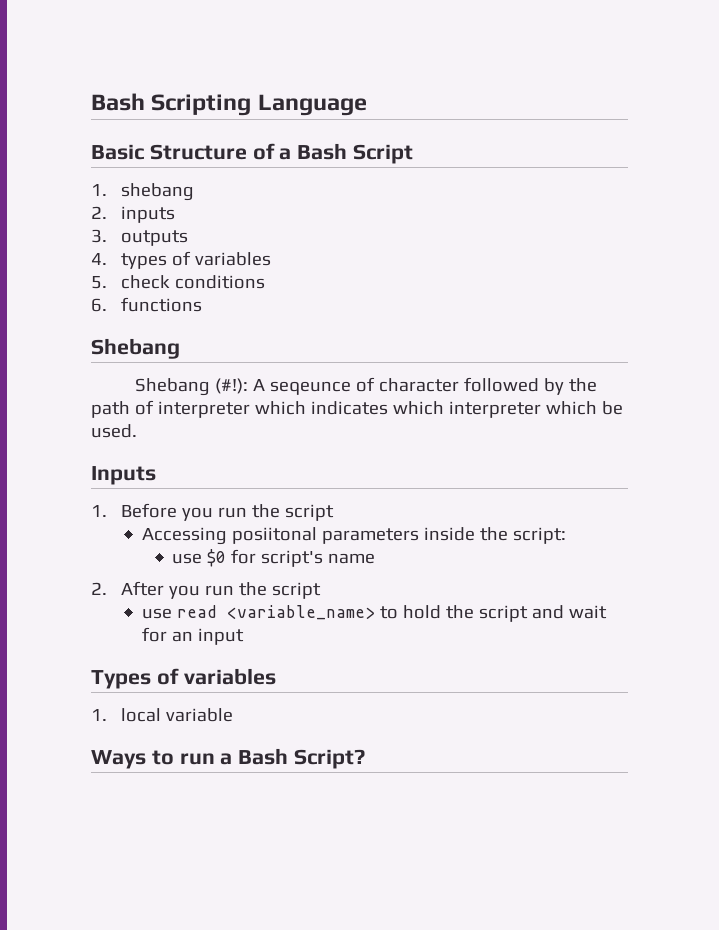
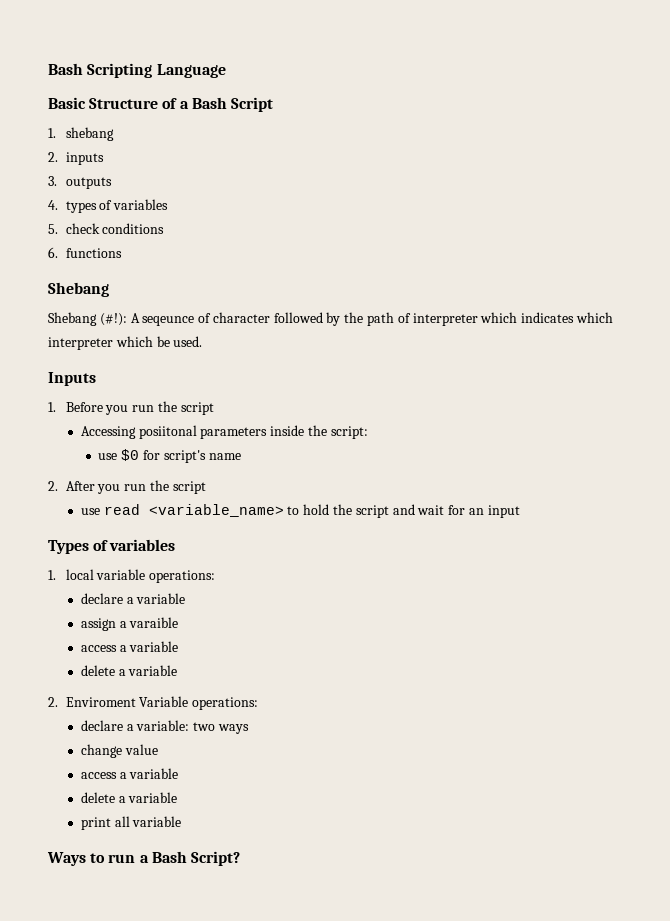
(234, 715) none -> [149,570,216,583] [80,593,186,604] [80,617,179,631] [80,641,179,652] [80,665,178,676] [48,696,259,710] [80,720,250,734] [80,744,158,758] [80,768,179,779] [80,792,178,803] [80,816,182,830] operations: // declare a variable // assign a varaible // access a variable // delete a variable // 2. Enviroment Variable operations: // declare a variable: two ways // change value // access a variable // delete a variable // print all variable

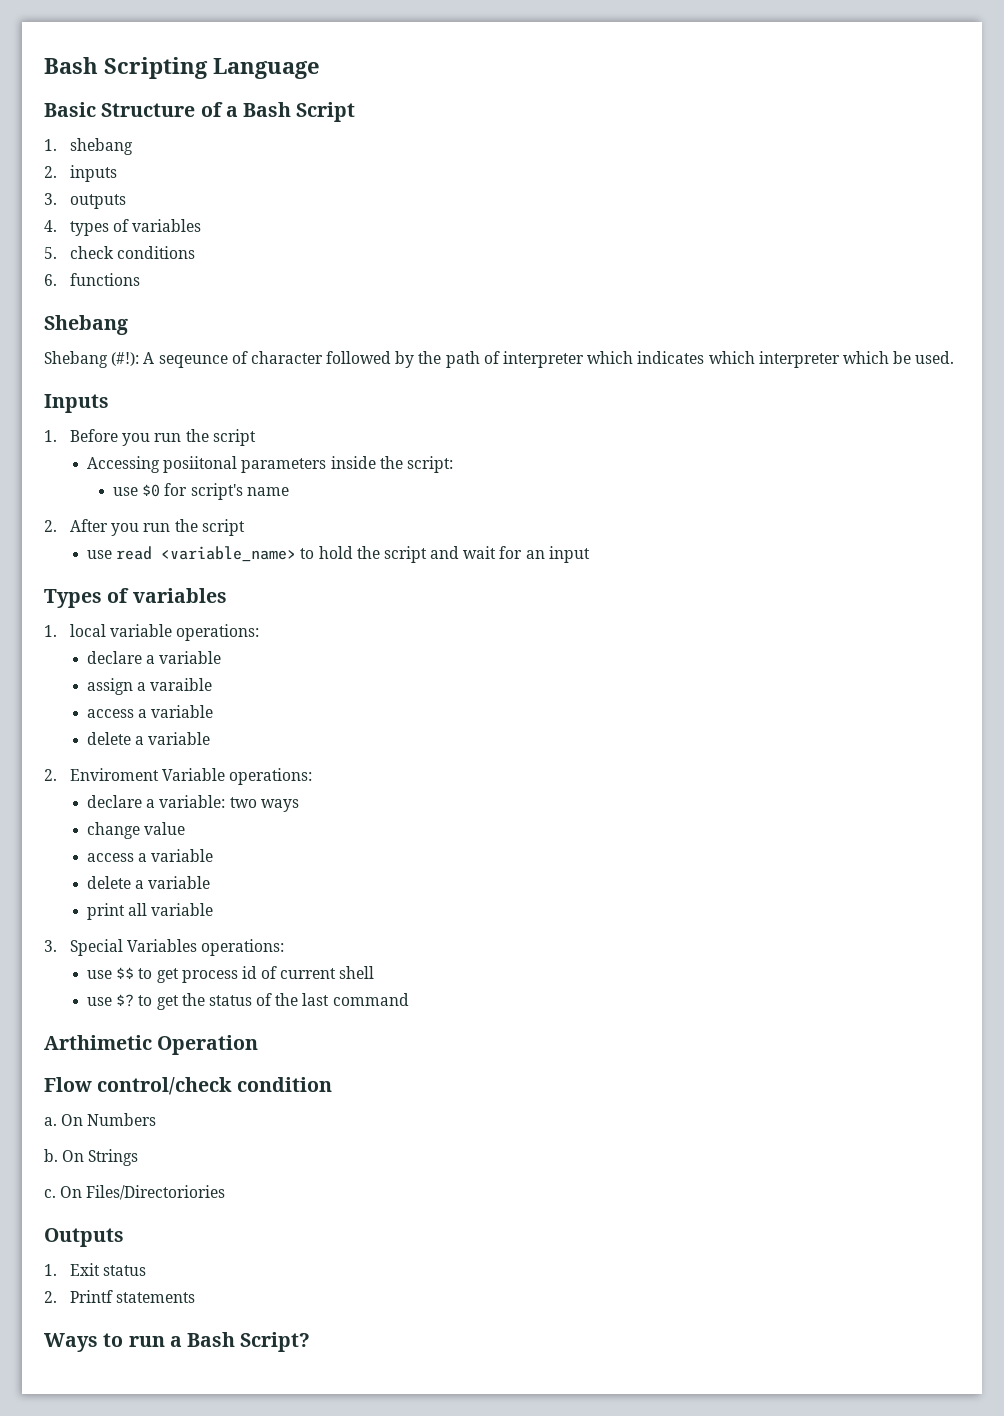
(182, 821) none -> [44,939,285,956] [86,966,375,983] [86,993,409,1010] [44,1035,259,1055] [44,1077,332,1095] [44,1113,157,1126] [44,1149,139,1166] [44,1185,226,1200] [44,1228,124,1247] [44,1263,147,1276] [44,1290,196,1303] // 3. Special Variables operations: // use $$ to get process id of current shell // use $? to get the status of the last command // Arthimetic Operation // Flow control/check condition // a. On Numbers // b. On Strings // c. On Files/Directoriories // Outputs // 1. Exit status // 2. Printf statements

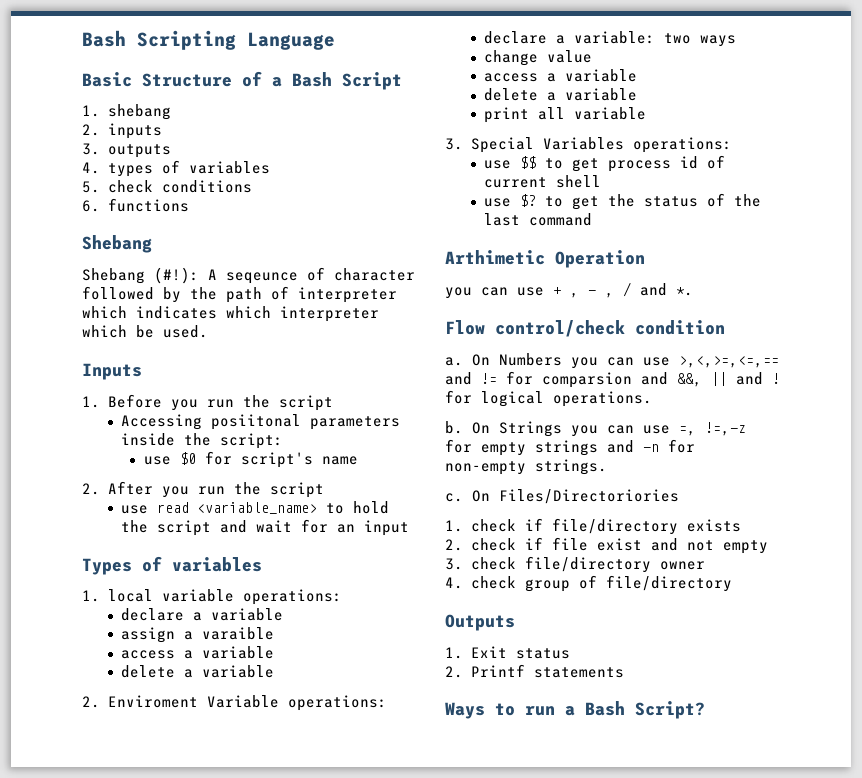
(259, 1045) none -> [445,282,693,299] // you can use + , - , / and *.
[44,1149,139,1166] [44,1185,226,1200] // b. On Strings // c. On Files/Directoriories -> [571,356,779,369] [445,371,780,388] [445,390,652,407] [445,421,746,437] [445,439,695,456] [445,459,607,475] [445,489,679,504] [445,518,741,535] [445,537,768,554] [445,556,705,573] [445,575,732,592] you can use >,<,>=,<=,== and != for comparsion and &&, || and ! for logical operations. // b. On Strings you can use =, !=,-z for empty strings and -n for non-empty strings. // c. On Files/Directoriories // 1. check if file/directory exists // 2. check if file exist and not empty // 3. check file/directory owner // 4. check group of file/directory

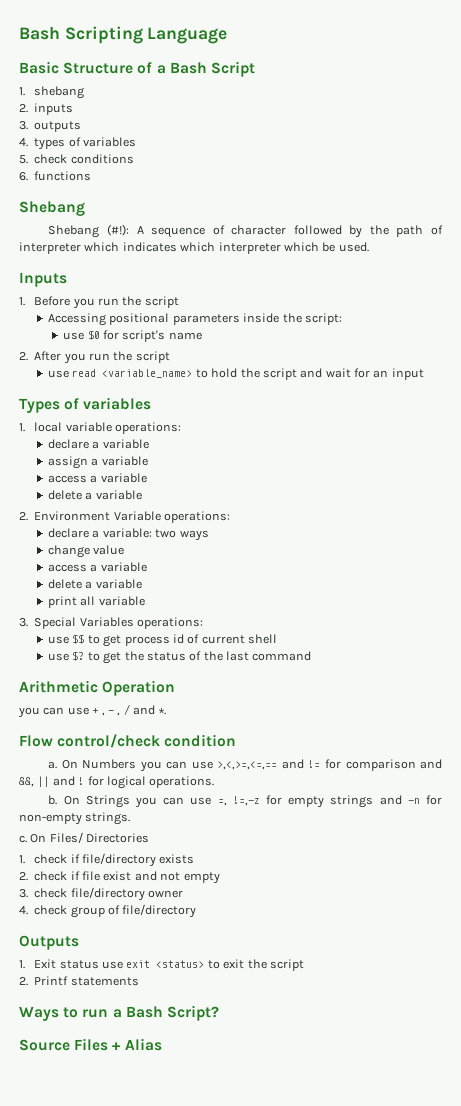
[226,272,298,284] seqeunce -> [151,227,206,238] sequence
[211,414,302,430] posiitonal -> [109,313,170,325] positional
[202,627,275,640] varaible -> [101,456,148,466] variable
[107,695,198,708] Enviroment -> [34,511,111,521] Environment
[445,250,545,265] Arthimetic -> [19,680,98,693] Arithmetic
[542,372,632,388] comparsion -> [345,759,416,771] comparison
[499,489,679,504] Files/Directoriories -> [49,832,150,843] Files/ Directories
(570, 653) none -> [101,959,304,971] use exit <status> to exit the script
(705, 710) none -> [19,1038,162,1051] // Source Files + Alias

